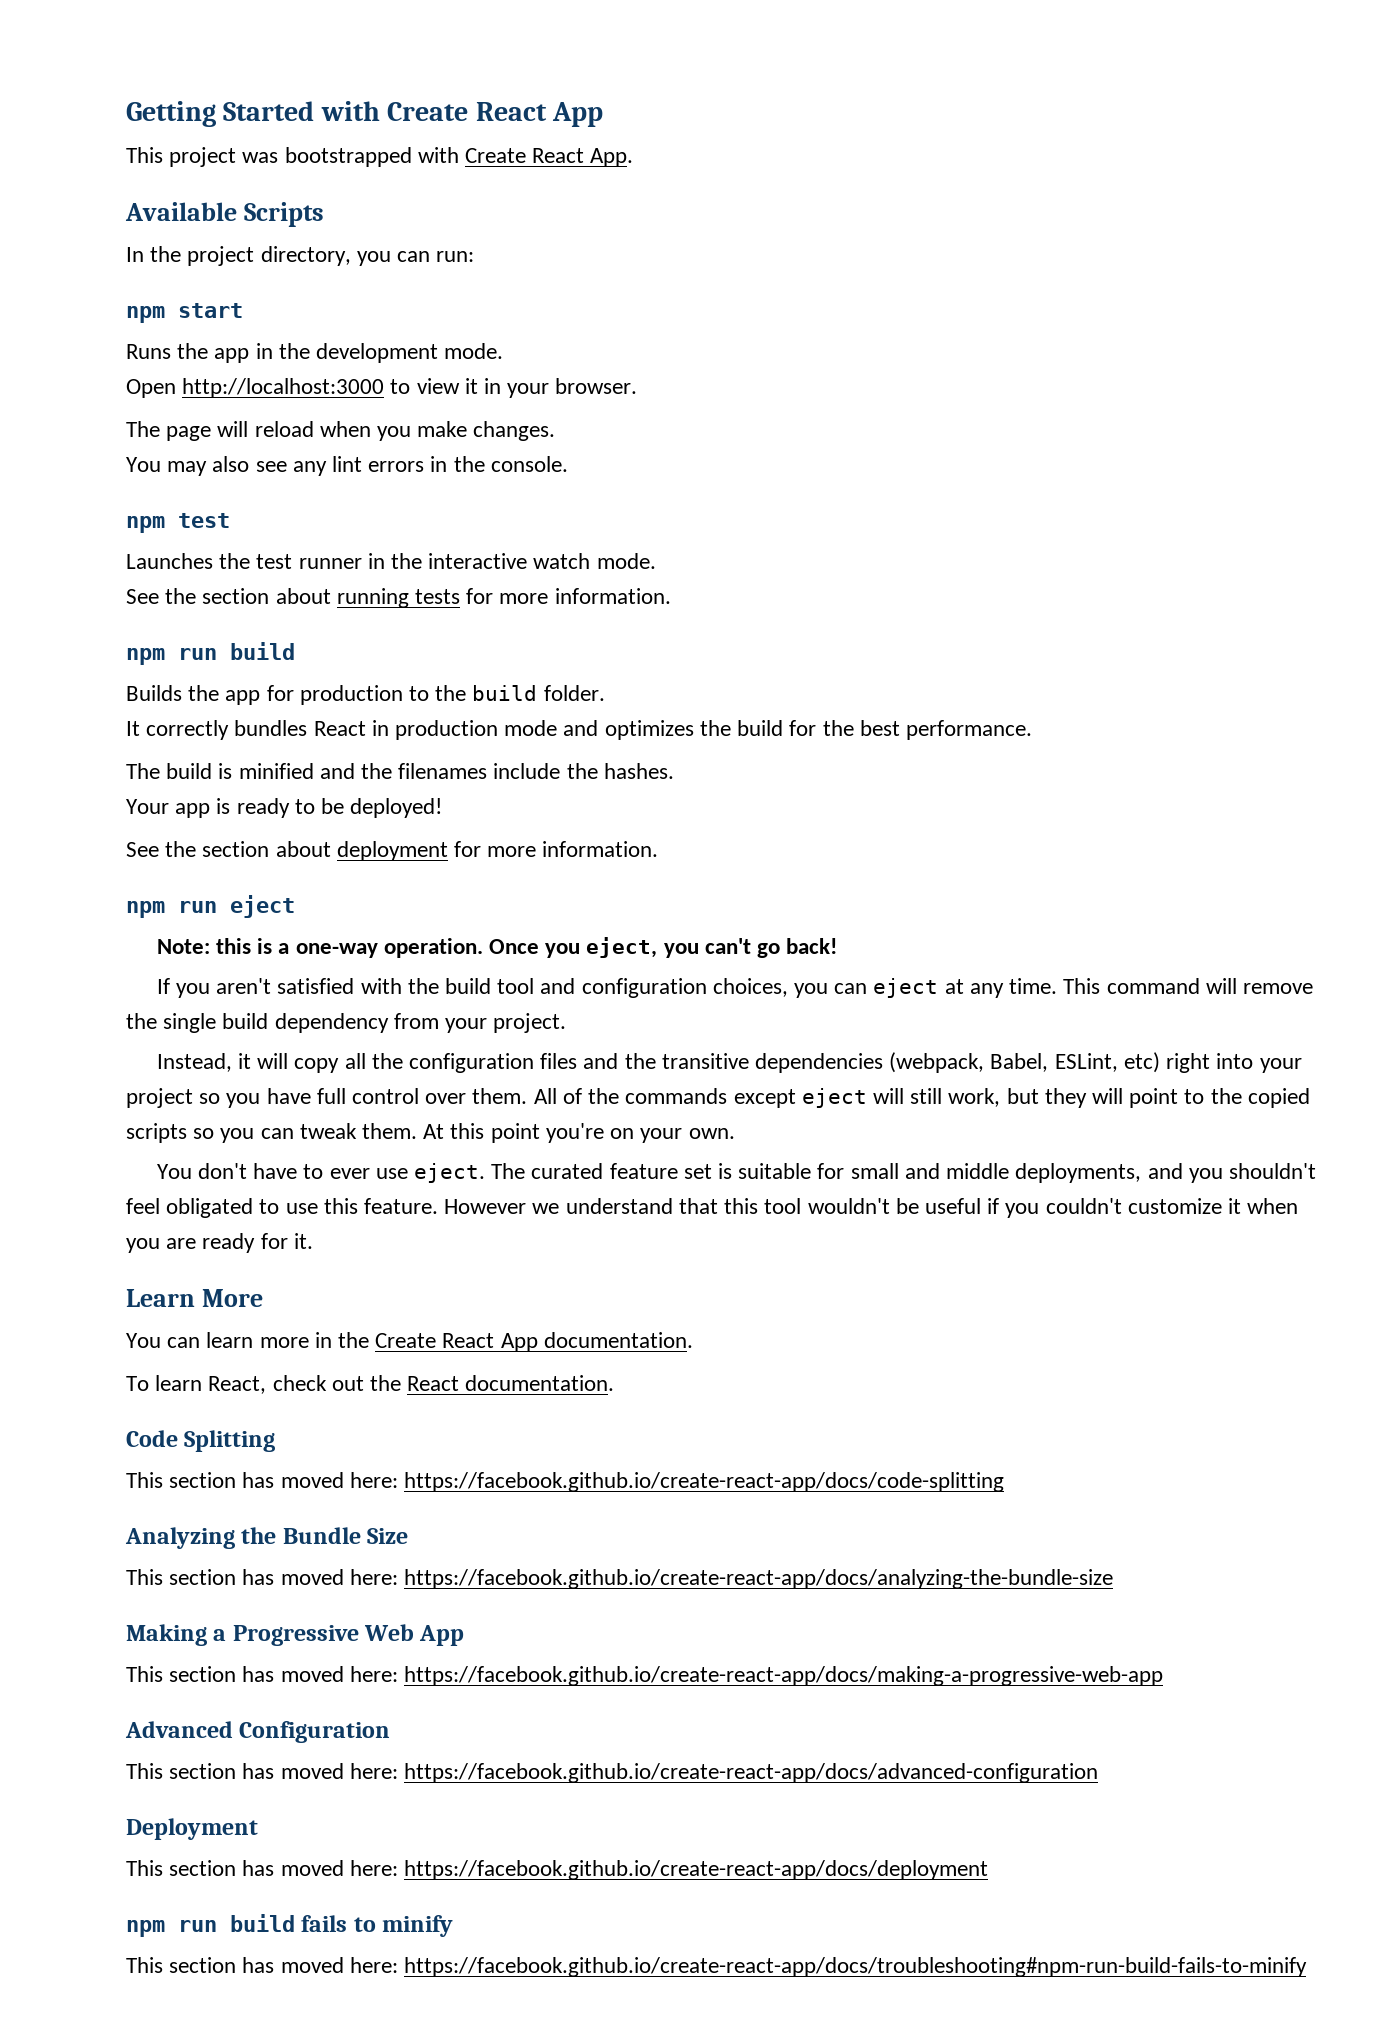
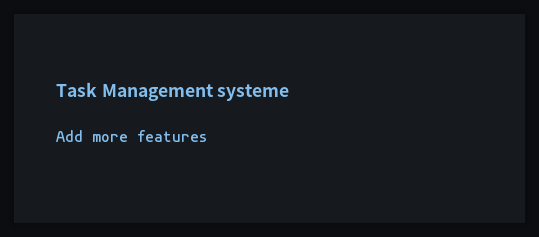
[126,101,604,127] [126,147,634,167] [125,202,324,227] [126,246,475,266] [126,303,243,323] [126,343,504,363] [126,378,638,398] [126,421,556,441] [126,456,568,476] [126,513,230,533] [126,553,656,569] [126,588,671,608] [126,642,295,665] [126,685,605,705] [126,720,1032,740] [126,763,674,779] [126,798,443,818] [126,841,659,861] [126,895,295,918] [156,937,838,958] [156,978,1313,998] [126,1013,567,1033] [156,1052,1302,1073] [126,1088,1310,1108] [126,1123,735,1143] [156,1163,1316,1183] [126,1198,1299,1218] [126,1233,313,1253] [126,1289,263,1307] [126,1332,693,1352] [126,1375,615,1394] [126,1430,276,1452] [126,1472,1005,1492] [125,1527,409,1549] [126,1569,1114,1589] [126,1624,465,1646] [126,1666,1164,1686] [125,1721,391,1743] [126,1763,1099,1783] [126,1818,258,1840] [126,1860,989,1880] [126,1914,454,1937] [126,1957,1308,1977] Getting Started with Create React App // This project was bootstrapped with Create React App. // Available Scripts // In the project directory, you can run: // npm start // Runs the app in the development mode. // Open http://localhost:3000 to view it in your browser. // The page will reload when you make changes. // You may also see any lint errors in the console. // npm test // Launches the test runner in the interactive watch mode. // See the section about running tests for more information. // npm run build // Builds the app for production to the build folder. // It correctly bundles React in production mode and optimizes the build for the best performance. // The build is minified and the filenames include the hashes. // Your app is ready to be deployed! // See the section about deployment for more information. // npm run eject // Note: this is a one-way operation. Once you eject, you can't go back! // If you aren't satisfied with the build tool and configuration choices, you can eject at any time. This command will remove the single build dependency from your project. // Instead, it will copy all the configuration files and the transitive dependencies (webpack, Babel, ESLint, etc) right into your project so you have full control over them. All of the commands except eject will still work, but they will point to the copied scripts so you can tweak them. At this point you're on your own. // You don't have to ever use eject. The curated feature set is suitable for small and middle deployments, and you shouldn't feel obligated to use this feature. However we understand that this tool wouldn't be useful if you couldn't customize it when you are ready for it. // Learn More // You can learn more in the Create React App documentation. // To learn React, check out the React documentation. // Code Splitting // This section has moved here: https://facebook.github.io/create-react-app/docs/code-splitting // Analyzing the Bundle Size // This section has moved here: https://facebook.github.io/create-react-app/docs/analyzing-the-bundle-size // Making a Progressive Web App // This section has moved here: https://facebook.github.io/create-react-app/docs/making-a-progressive-web-app // Advanced Configuration // This section has moved here: https://facebook.github.io/create-react-app/docs/advanced-configuration // Deployment // This section has moved here: https://facebook.github.io/create-react-app/docs/deployment // npm run build fails to minify // This section has moved here: https://facebook.github.io/create-react-app/docs/troubleshooting#npm-run-build-fails-to-minify -> [56,82,290,101] [56,130,208,142] Task Management systeme // Add more features

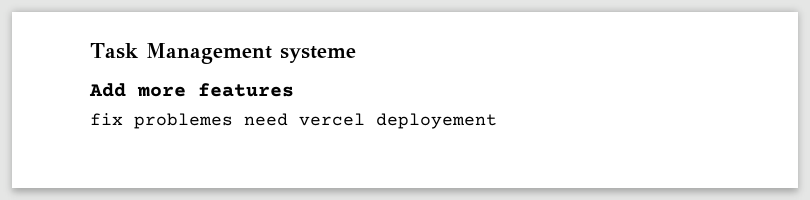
(208, 136) none -> [90,113,497,129] // fix problemes need vercel deployement

